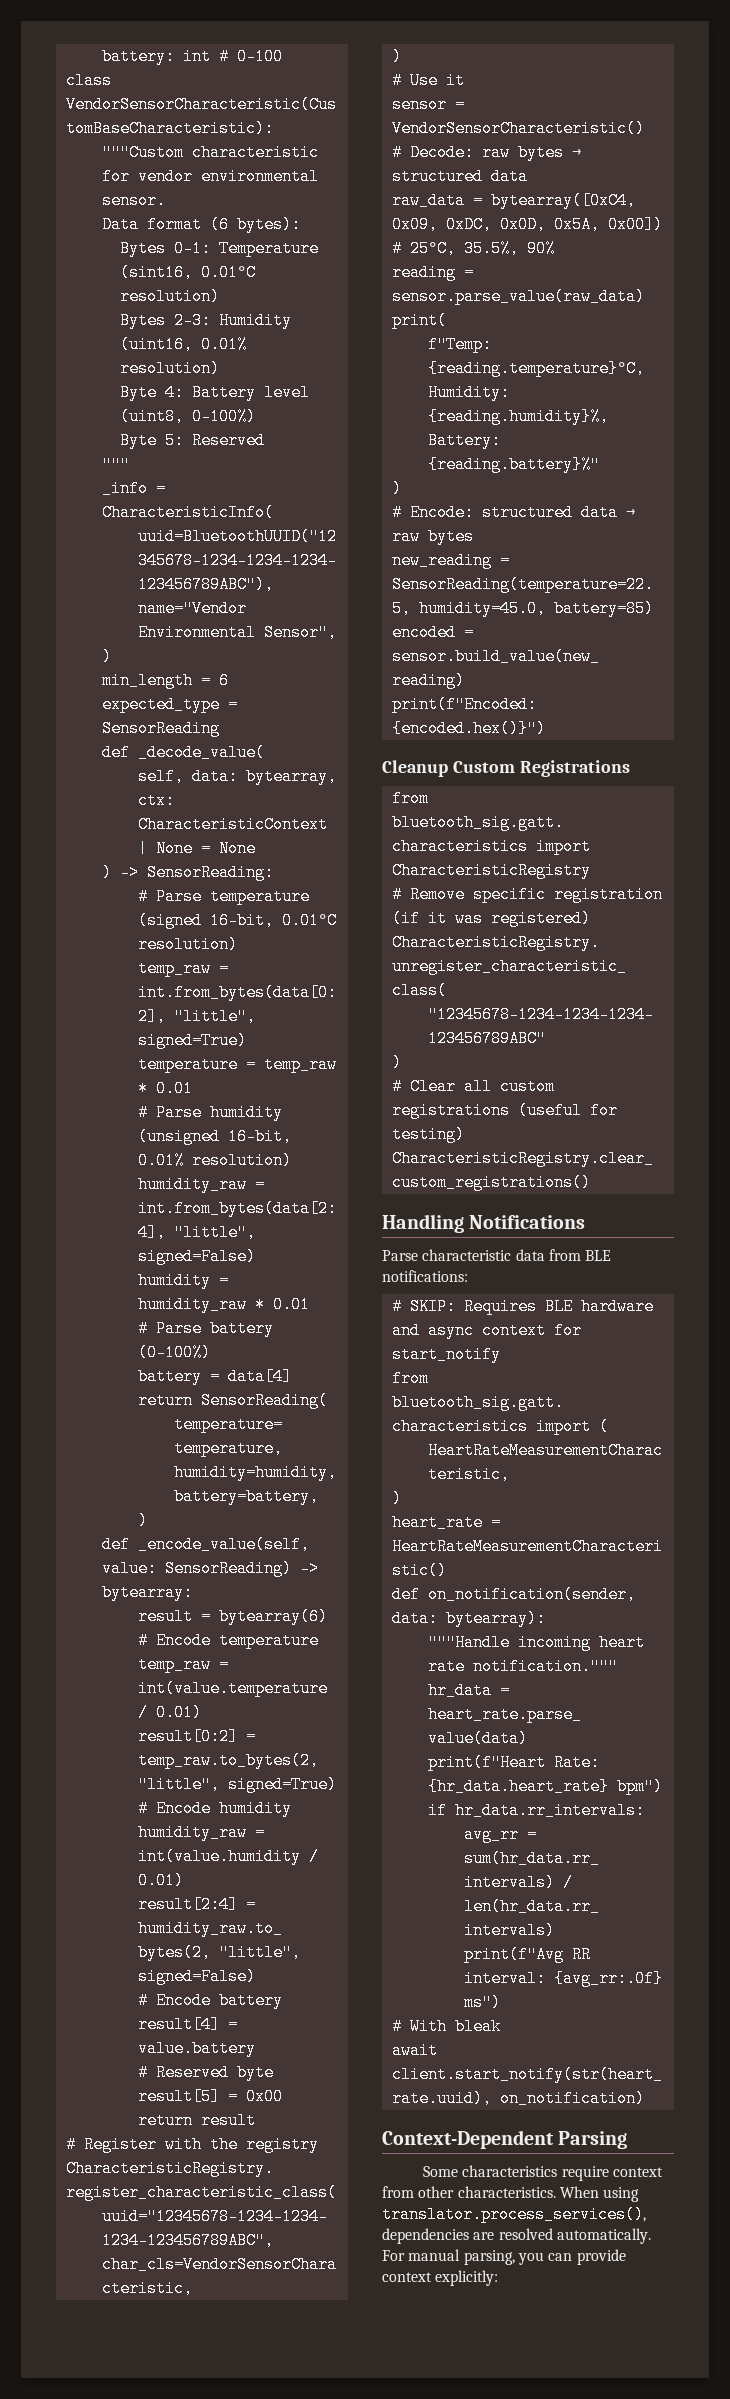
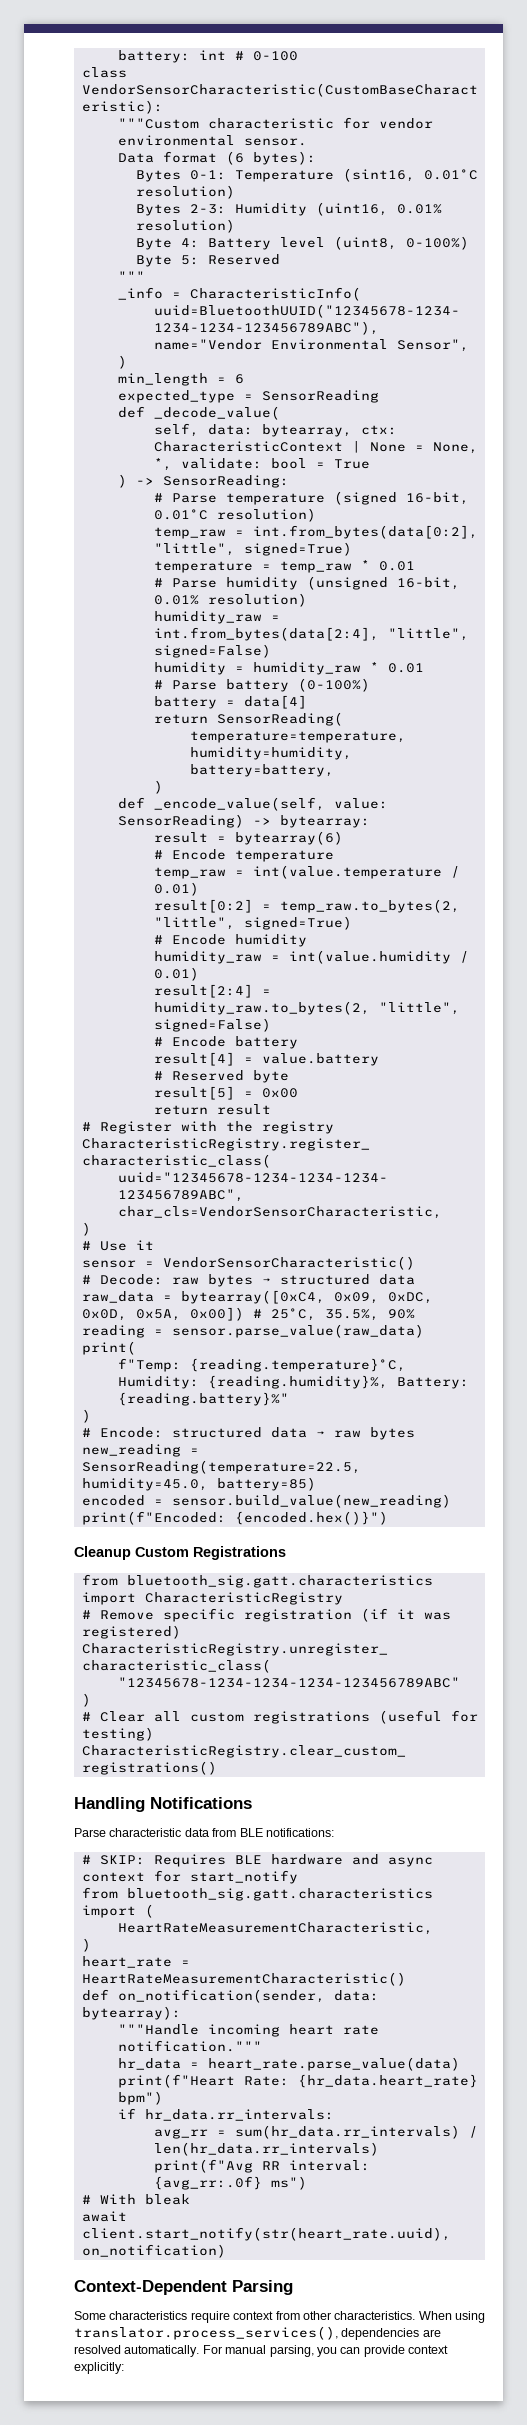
[200,840,256,857] = None -> [414,442,478,454] [153,458,370,471] = None, *, validate: bool = True

